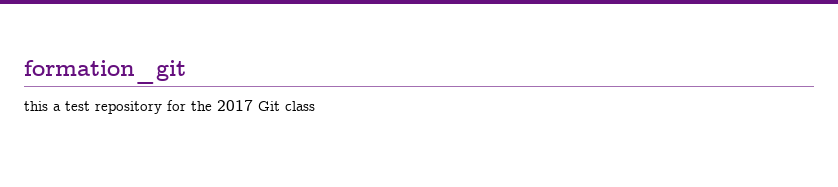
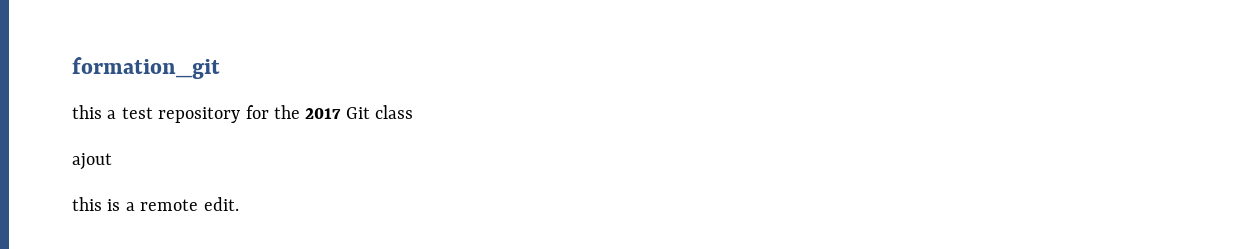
(315, 106) none -> [72,153,112,170] [72,197,239,211] // ajout // this is a remote edit.

